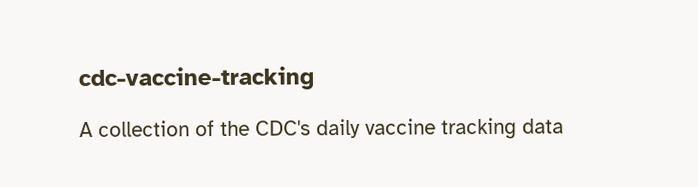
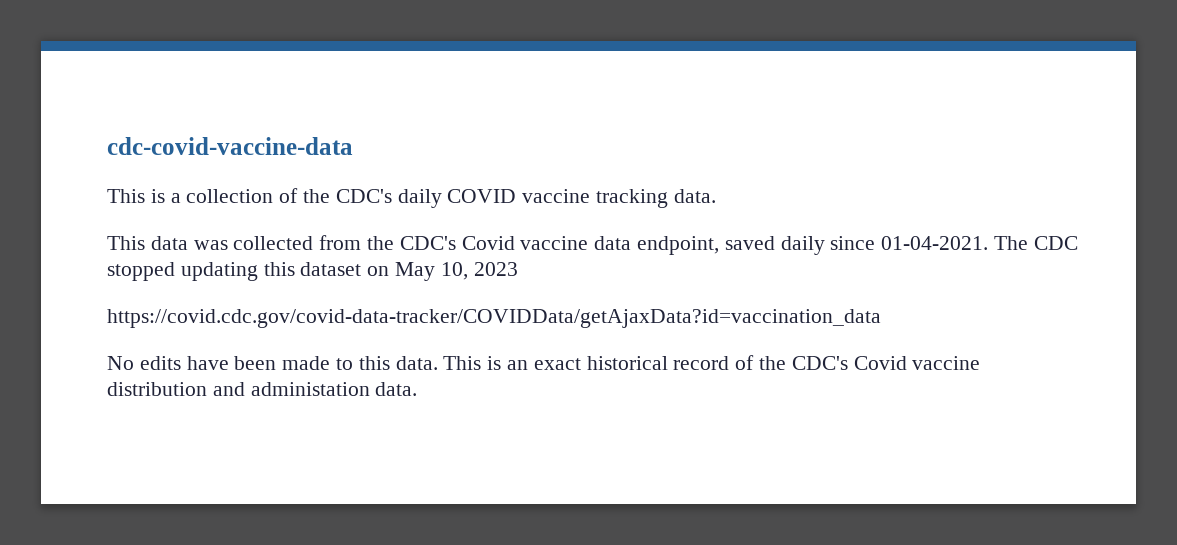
[78,66,314,92] [79,121,93,138] cdc-vaccine-tracking // A -> [107,137,353,155] [107,189,181,203] cdc-covid-vaccine-data // This is a
(361, 128) none -> [447,189,517,203] COVID
[522,118,564,134] data -> [673,189,716,203] [107,235,1078,255] [107,262,518,281] [107,309,881,328] [107,355,981,370] [107,382,418,396] data. // This data was collected from the CDC's Covid vaccine data endpoint, saved daily since 01-04-2021. The CDC stopped updating this dataset on May 10, 2023 // https://covid.cdc.gov/covid-data-tracker/COVIDData/getAjaxData?id=vaccination_data // No edits have been made to this data. This is an exact historical record of the CDC's Covid vaccine distribution and administation data.

